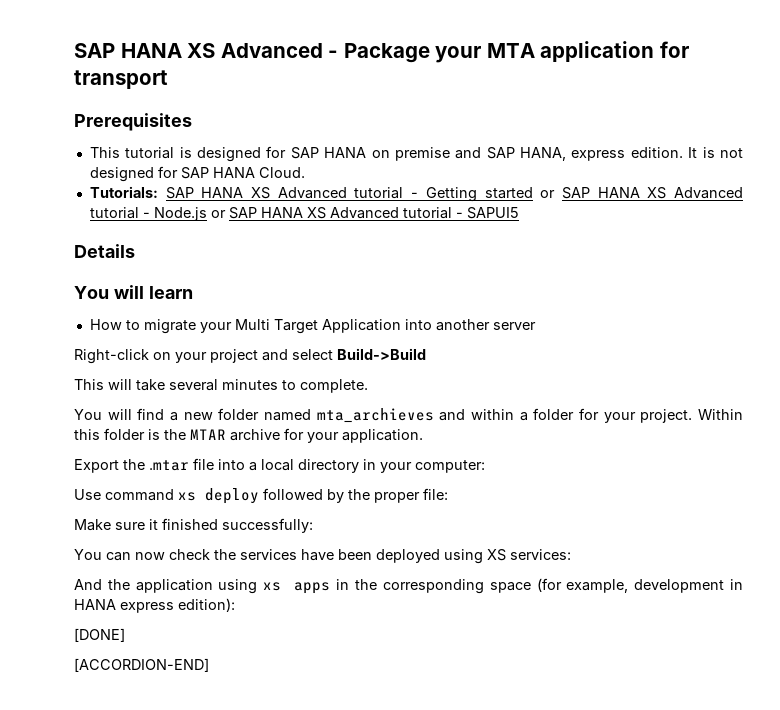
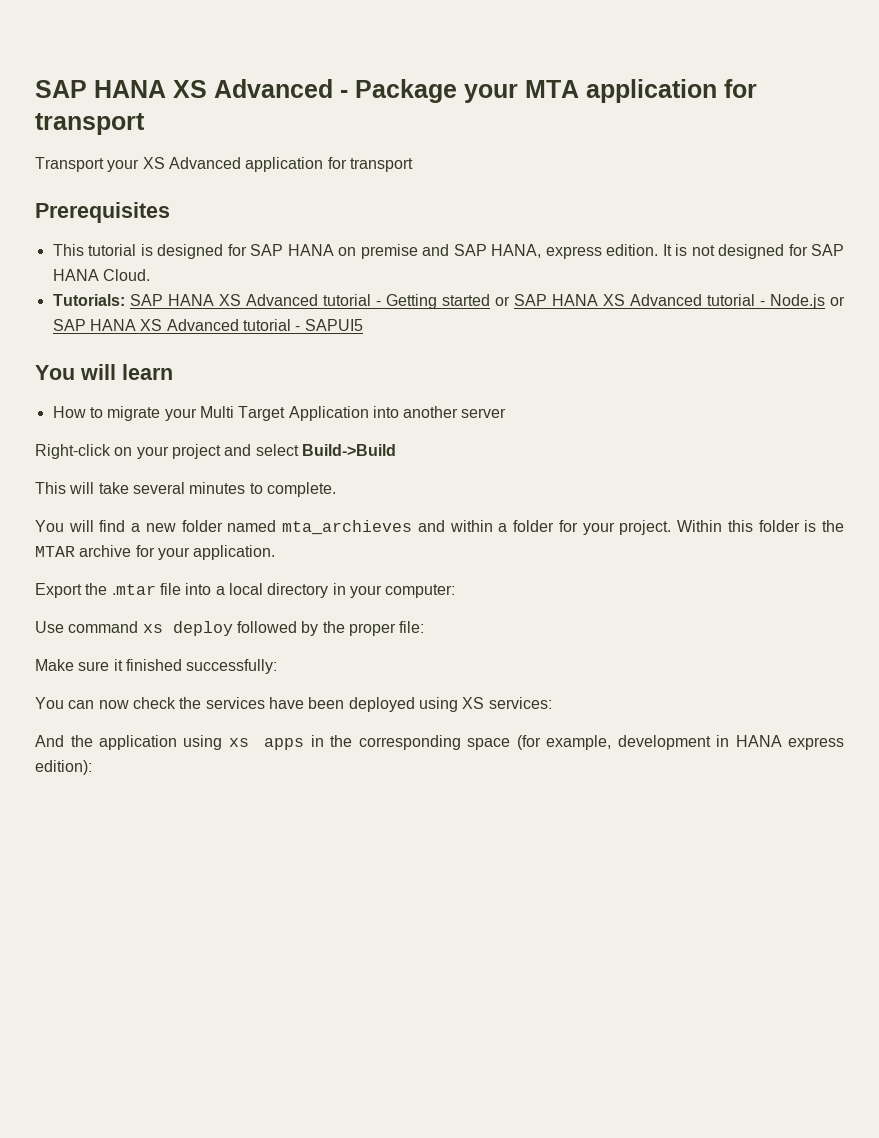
(168, 79) none -> [35,157,413,172] // Transport your XS Advanced application for transport
[74,244,135,258] // Details -> (363, 325) none
[74,628,125,642] [74,658,209,672] // [DONE] // [ACCORDION-END] -> (92, 767) none

